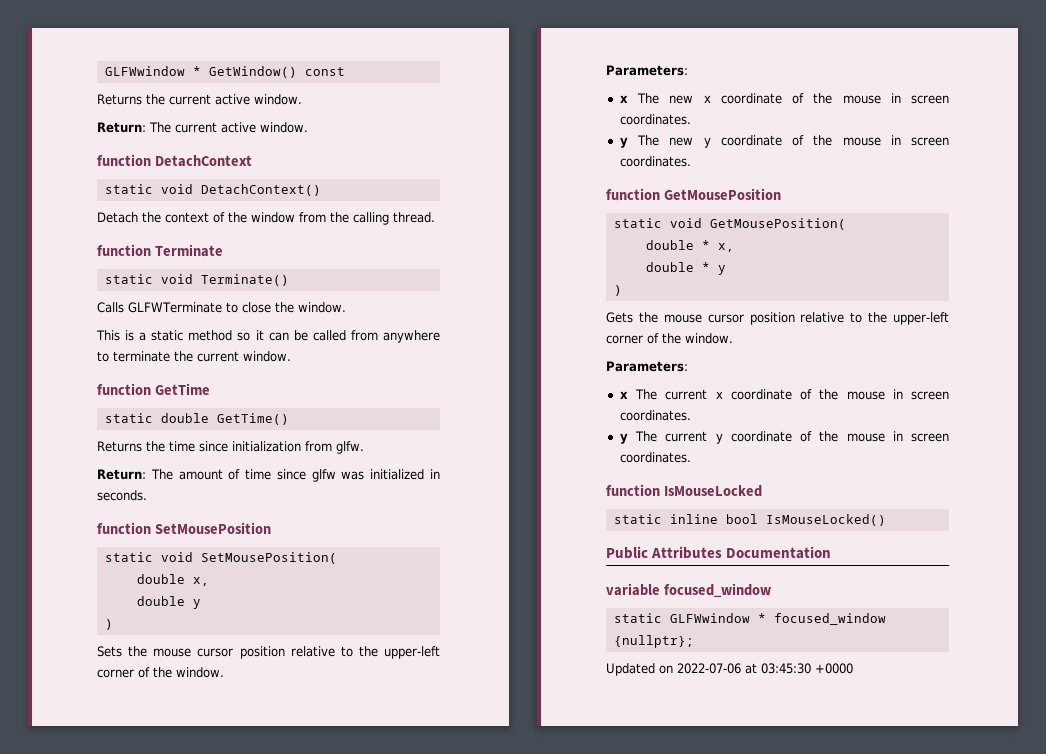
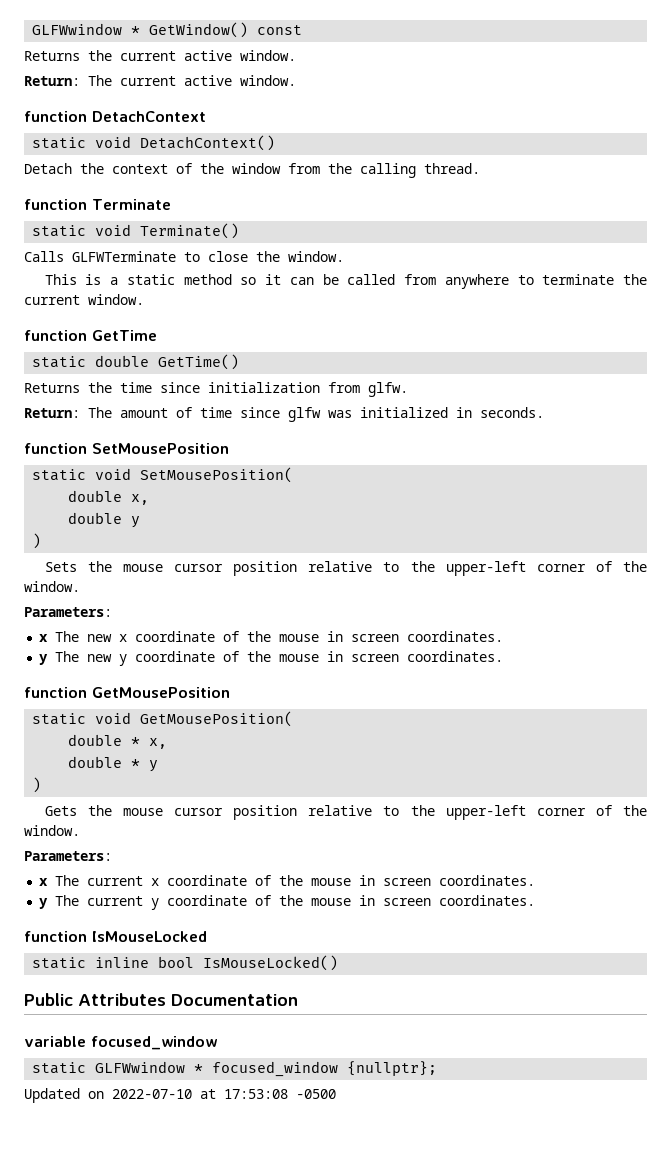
[677,663,853,674] 2022-07-06 at 03:45:30 +0000 -> [112,1089,336,1099] 2022-07-10 at 17:53:08 -0500

